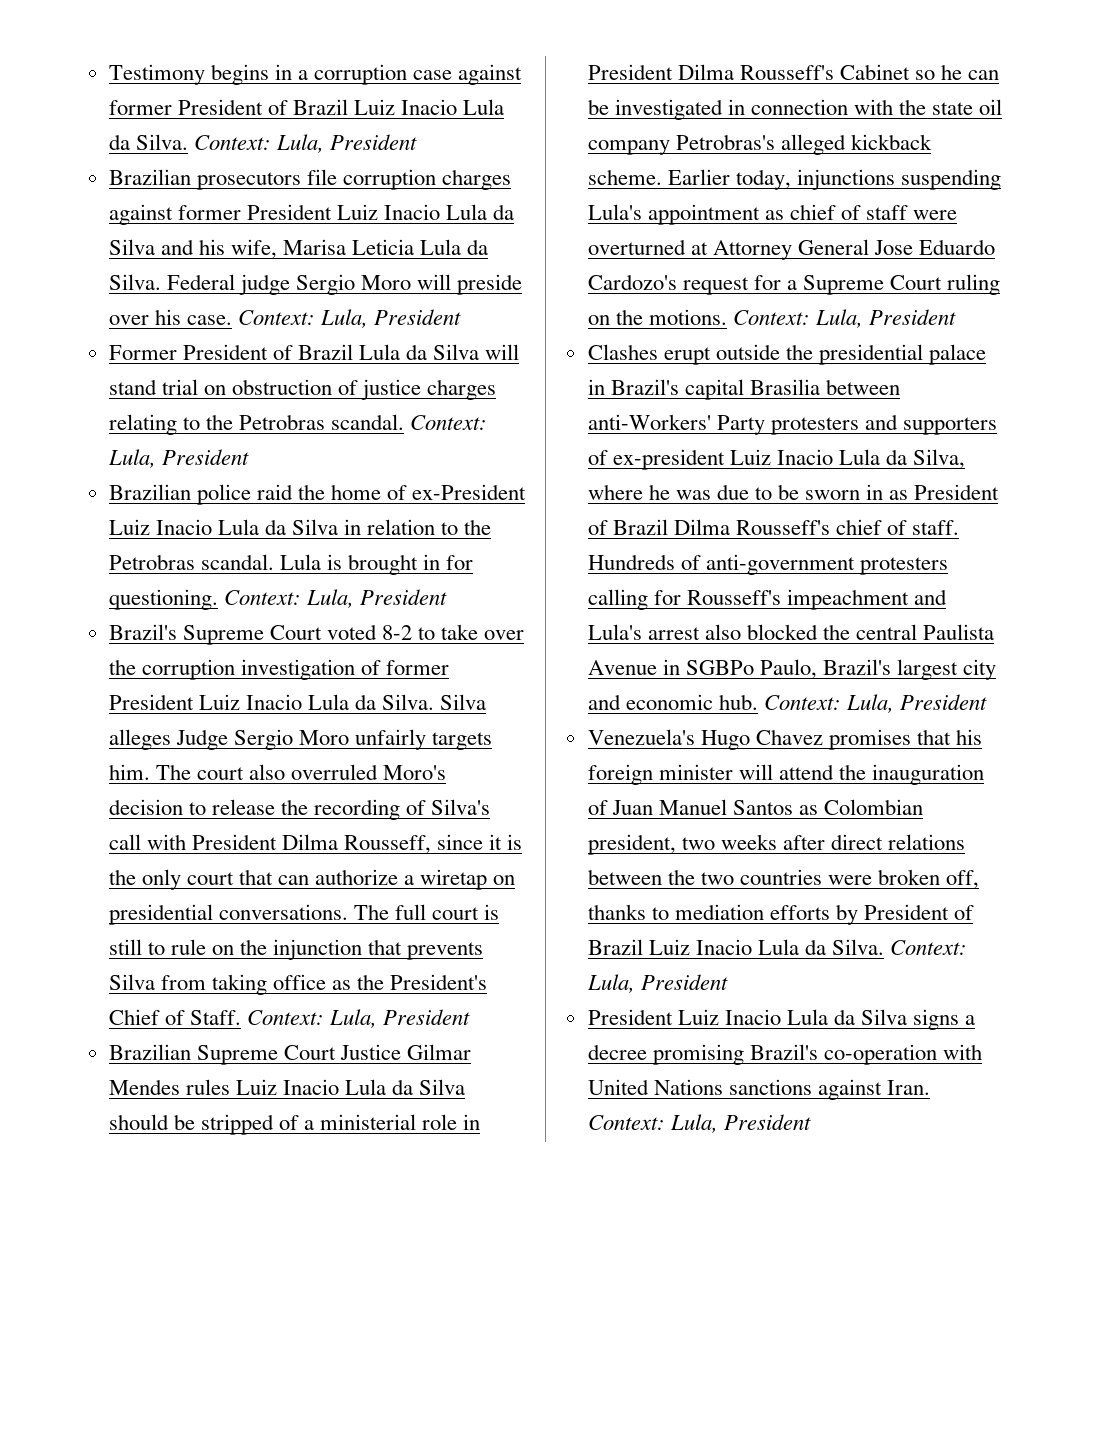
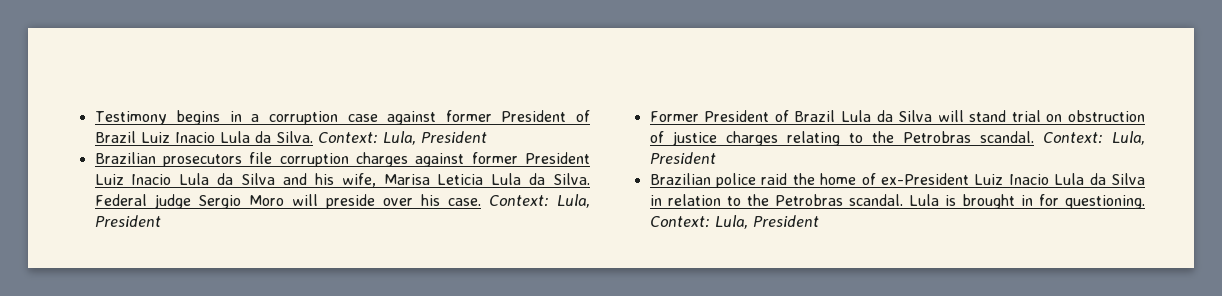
[108,624,525,645] [108,659,450,680] [108,694,487,710] [108,729,493,750] [108,764,447,780] [108,799,491,820] [108,834,523,854] [108,869,516,890] [108,904,500,925] [108,939,484,960] [108,974,488,995] [108,1009,471,1028] [108,1044,472,1065] [108,1079,466,1095] [108,1114,481,1135] [587,64,1000,80] [587,99,1003,120] [587,134,932,155] [587,169,1002,190] [587,204,958,225] [587,239,996,260] [587,274,1001,295] [587,309,957,328] [587,344,987,365] [587,379,901,400] [587,414,998,435] [587,449,966,470] [587,484,1000,500] [587,519,960,535] [587,554,948,575] [587,589,948,610] [587,624,995,640] [587,659,997,680] [587,694,988,713] [587,729,983,750] [587,764,985,785] [587,799,924,815] [587,834,966,855] [587,869,980,889] [587,904,975,925] [587,939,968,955] [586,974,728,993] [587,1009,976,1030] [587,1044,983,1065] [587,1079,931,1100] [587,1114,811,1133] // Brazil's Supreme Court voted 8-2 to take over the corruption investigation of former President Luiz Inacio Lula da Silva. Silva alleges Judge Sergio Moro unfairly targets him. The court also overruled Moro's decision to release the recording of Silva's call with President Dilma Rousseff, since it is the only court that can authorize a wiretap on presidential conversations. The full court is still to rule on the injunction that prevents Silva from taking office as the President's Chief of Staff. Context: Lula, President // Brazilian Supreme Court Justice Gilmar Mendes rules Luiz Inacio Lula da Silva should be stripped of a ministerial role in President Dilma Rousseff's Cabinet so he can be investigated in connection with the state oil company Petrobras's alleged kickback scheme. Earlier today, injunctions suspending Lula's appointment as chief of staff were overturned at Attorney General Jose Eduardo Cardozo's request for a Supreme Court ruling on the motions. Context: Lula, President // Clashes erupt outside the presidential palace in Brazil's capital Brasilia between anti-Workers' Party protesters and supporters of ex-president Luiz Inacio Lula da Silva, where he was due to be sworn in as President of Brazil Dilma Rousseff's chief of staff. Hundreds of anti-government protesters calling for Rousseff's impeachment and Lula's arrest also blocked the central Paulista Avenue in SGBPo Paulo, Brazil's largest city and economic hub. Context: Lula, President // Venezuela's Hugo Chavez promises that his foreign minister will attend the inauguration of Juan Manuel Santos as Colombian president, two weeks after direct relations between the two countries were broken off, thanks to mediation efforts by President of Brazil Luiz Inacio Lula da Silva. Context: Lula, President // President Luiz Inacio Lula da Silva signs a decree promising Brazil's co-operation with United Nations sanctions against Iran. Context: Lula, President -> (819, 221) none

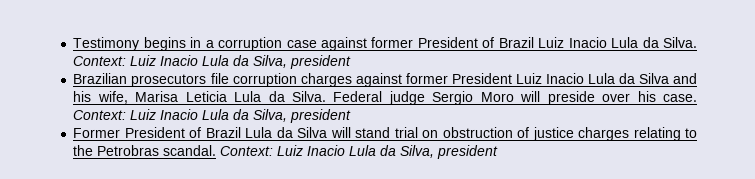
[382,131,487,145] Lula, President -> [130,55,352,69] Luiz Inacio Lula da Silva, president
[557,194,590,208] [94,215,161,227] Lula, President -> [130,109,352,123] Luiz Inacio Lula da Silva, president
[1112,131,1145,145] [649,152,716,164] [649,173,1145,188] [649,194,1145,209] [649,215,819,229] Lula, President // Brazilian police raid the home of ex-President Luiz Inacio Lula da Silva in relation to the Petrobras scandal. Lula is brought in for questioning. Context: Lula, President -> [277,145,499,159] Luiz Inacio Lula da Silva, president

